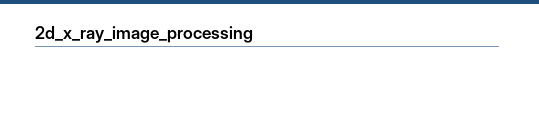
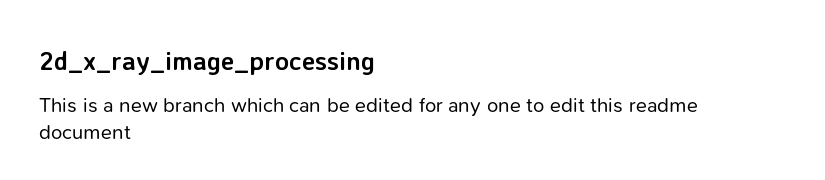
(253, 34) none -> [39,97,699,117] [39,125,131,139] // This is a new branch which can be edited for any one to edit this readme document

